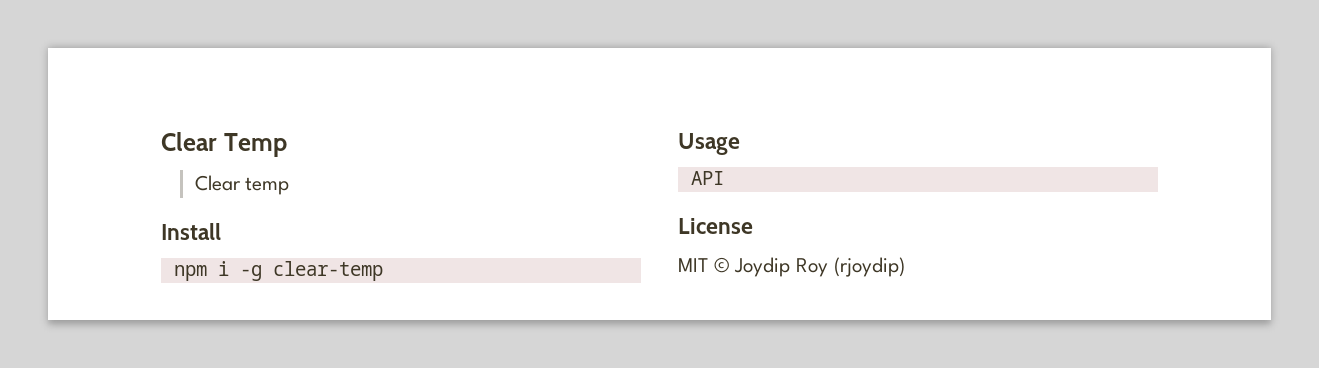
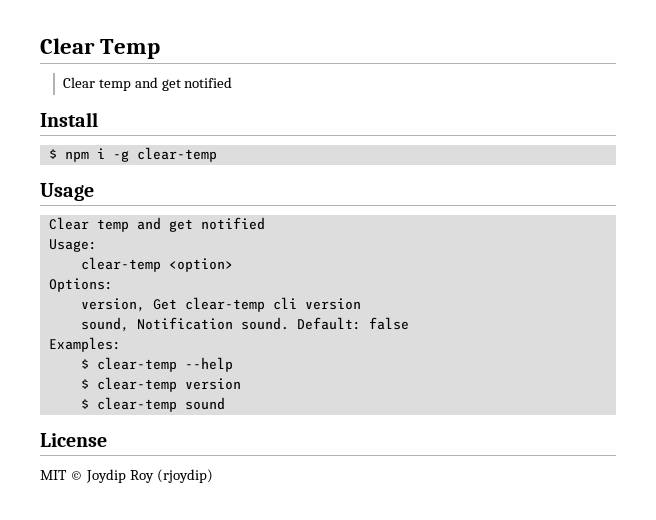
(290, 186) none -> [134,77,233,91] and get notified
(221, 231) none -> [48,149,57,159] $
[690,171,724,185] API -> [48,217,265,232] [48,239,97,252] [80,257,233,272] [48,278,113,292] [80,297,361,312] [80,317,409,332] [48,337,121,352] [80,357,233,372] [80,377,241,392] [80,397,225,412] Clear temp and get notified // Usage: // clear-temp <option> // Options: // version, Get clear-temp cli version // sound, Notification sound. Default: false // Examples: // $ clear-temp --help // $ clear-temp version // $ clear-temp sound

